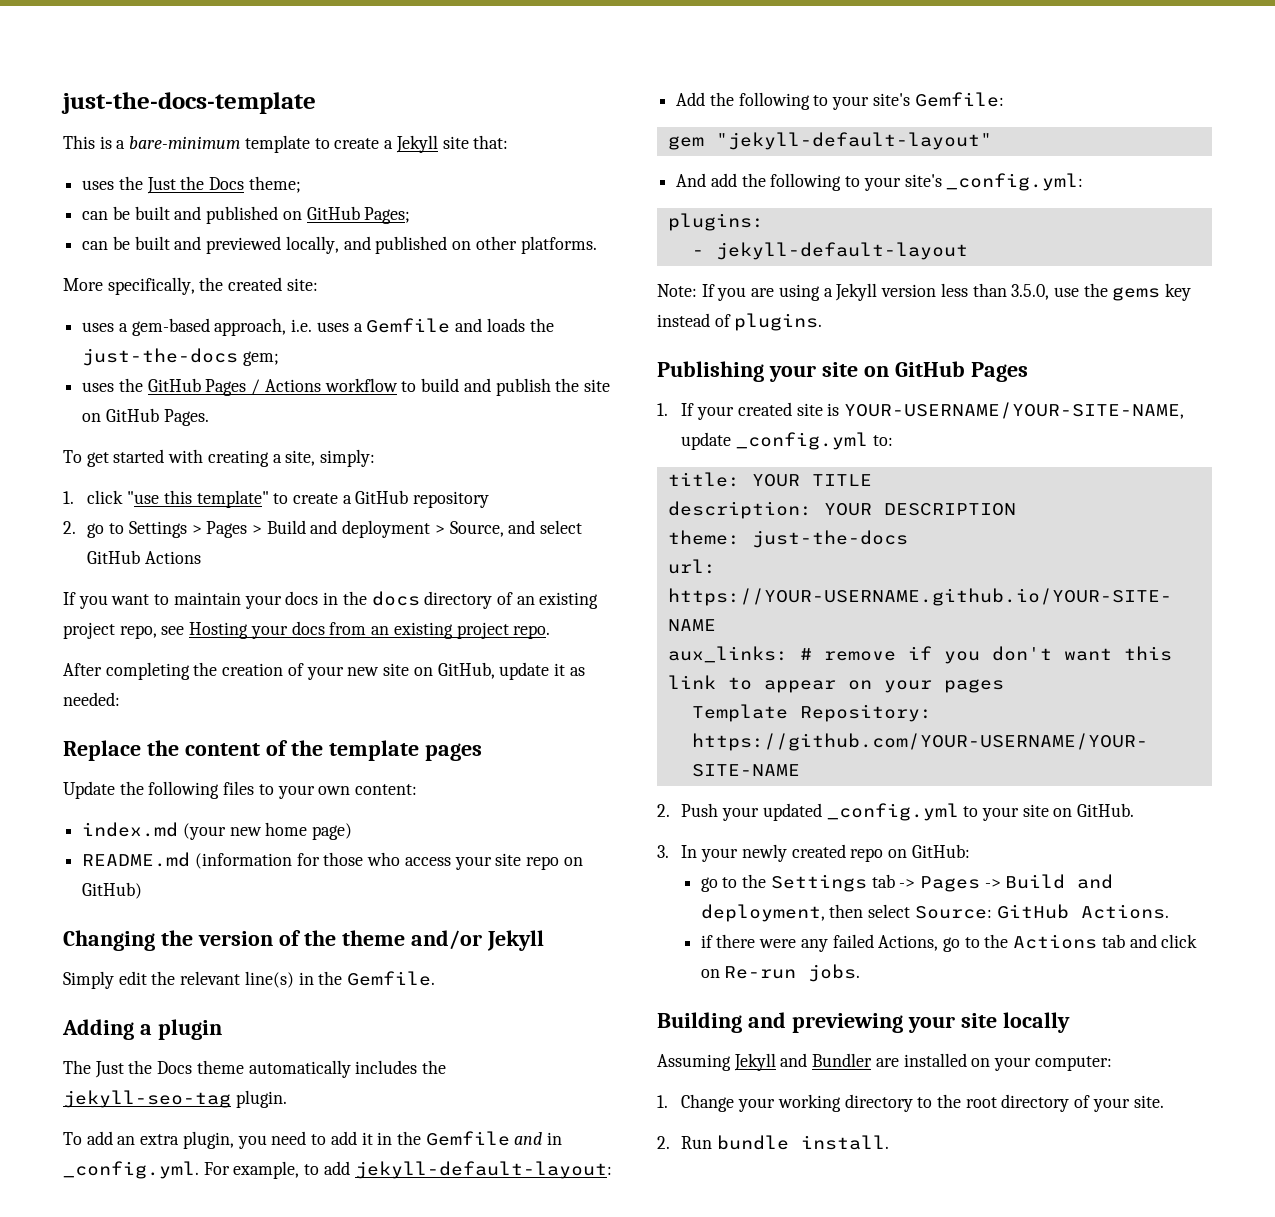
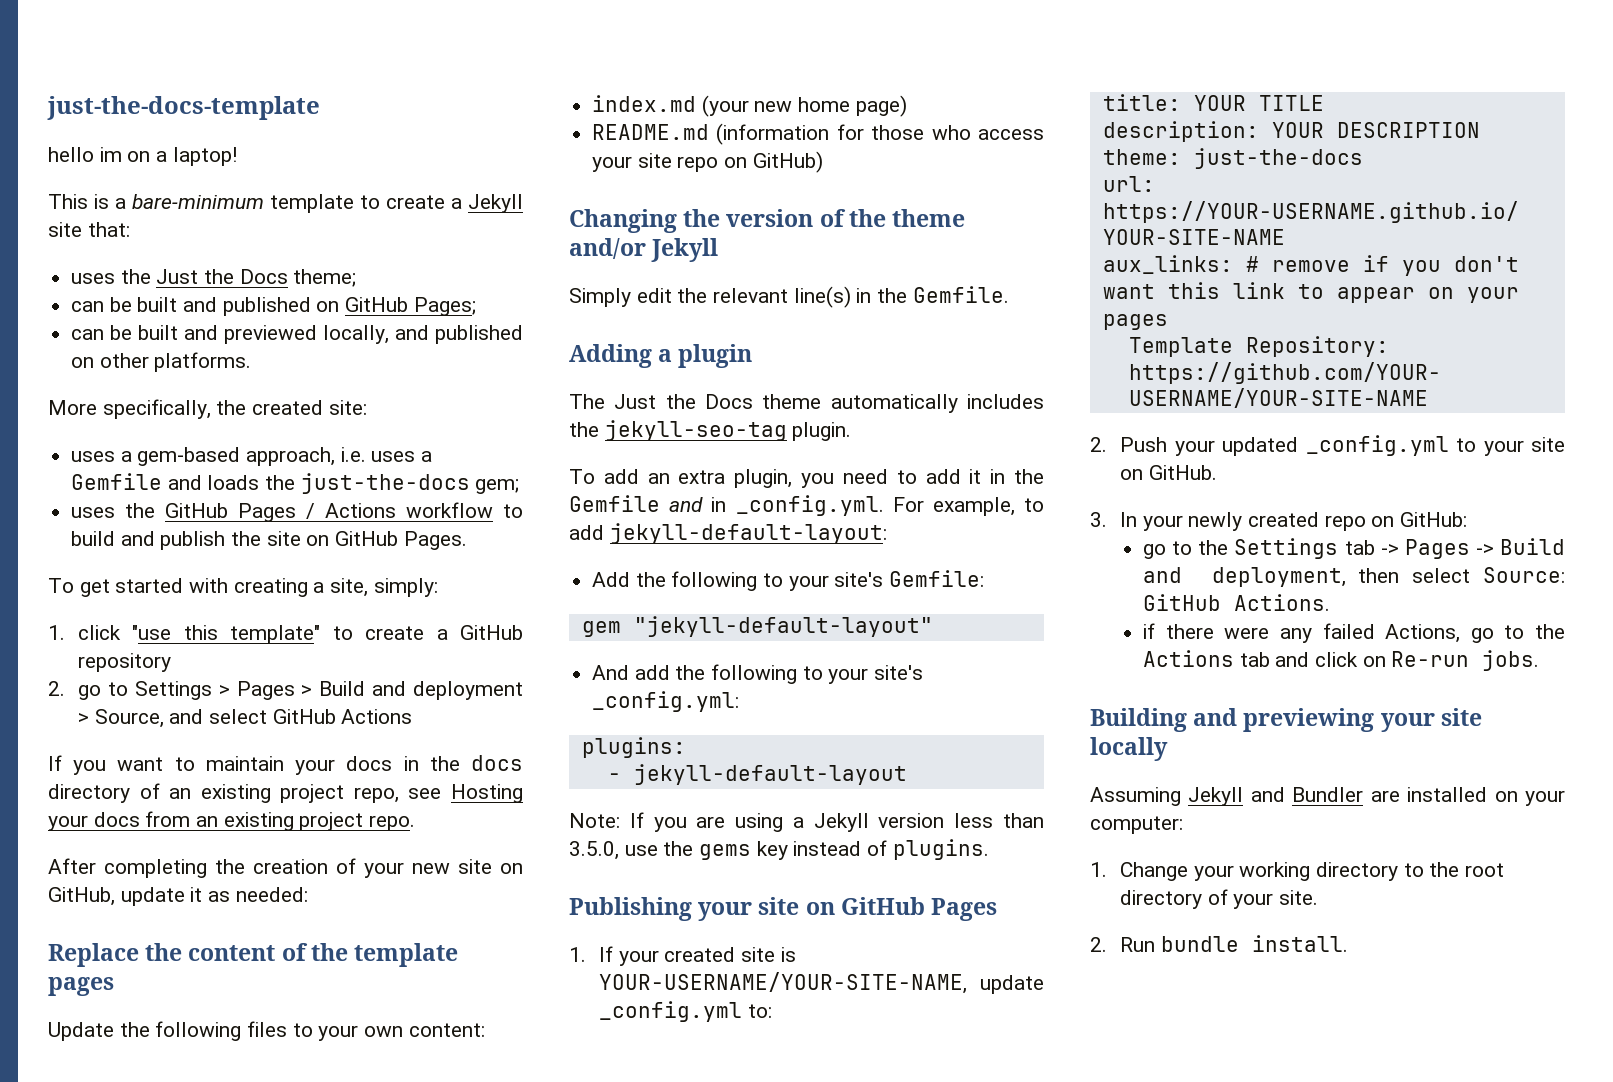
(316, 103) none -> [48,147,237,166] // hello im on a laptop!

